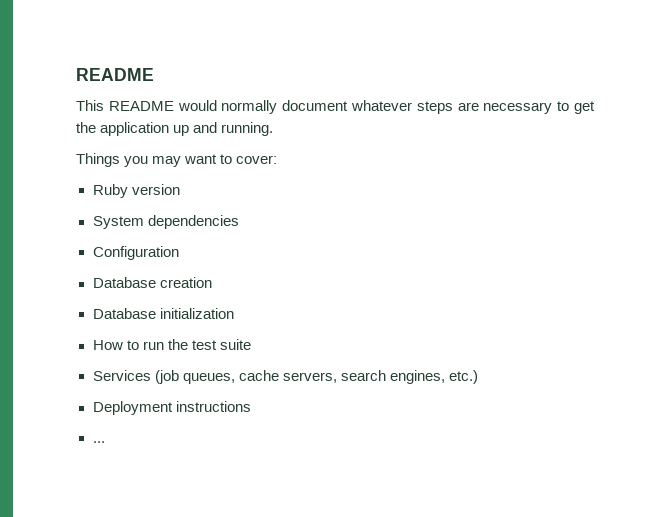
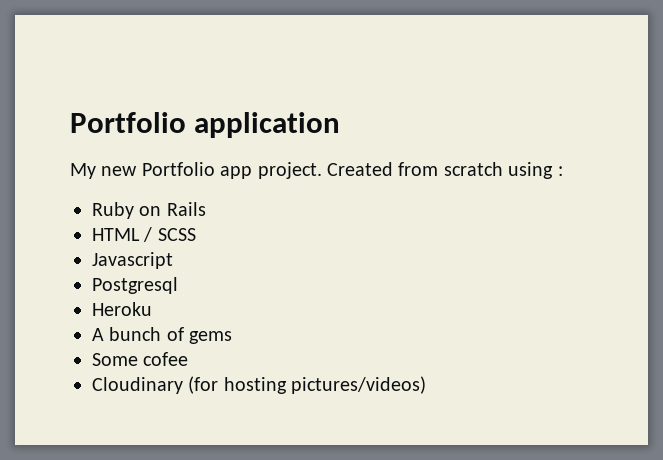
[76,68,154,81] [76,100,596,114] [76,122,274,136] [76,153,278,167] [92,184,180,198] [92,215,239,229] [92,246,179,260] [92,277,212,288] [92,308,234,319] [92,339,251,350] [92,370,478,384] [92,401,251,415] [92,441,105,443] README // This README would normally document whatever steps are necessary to get the application up and running. // Things you may want to cover: // Ruby version // System dependencies // Configuration // Database creation // Database initialization // How to run the test suite // Services (job queues, cache servers, search engines, etc.) // Deployment instructions // ... -> [70,112,341,138] [70,162,563,179] [92,202,206,219] [92,227,196,242] [92,252,173,269] [92,277,178,294] [92,302,152,316] [92,327,233,344] [92,352,189,366] [92,376,427,394] Portfolio application // My new Portfolio app project. Created from scratch using : // Ruby on Rails // HTML / SCSS // Javascript // Postgresql // Heroku // A bunch of gems // Some cofee // Cloudinary (for hosting pictures/videos)

